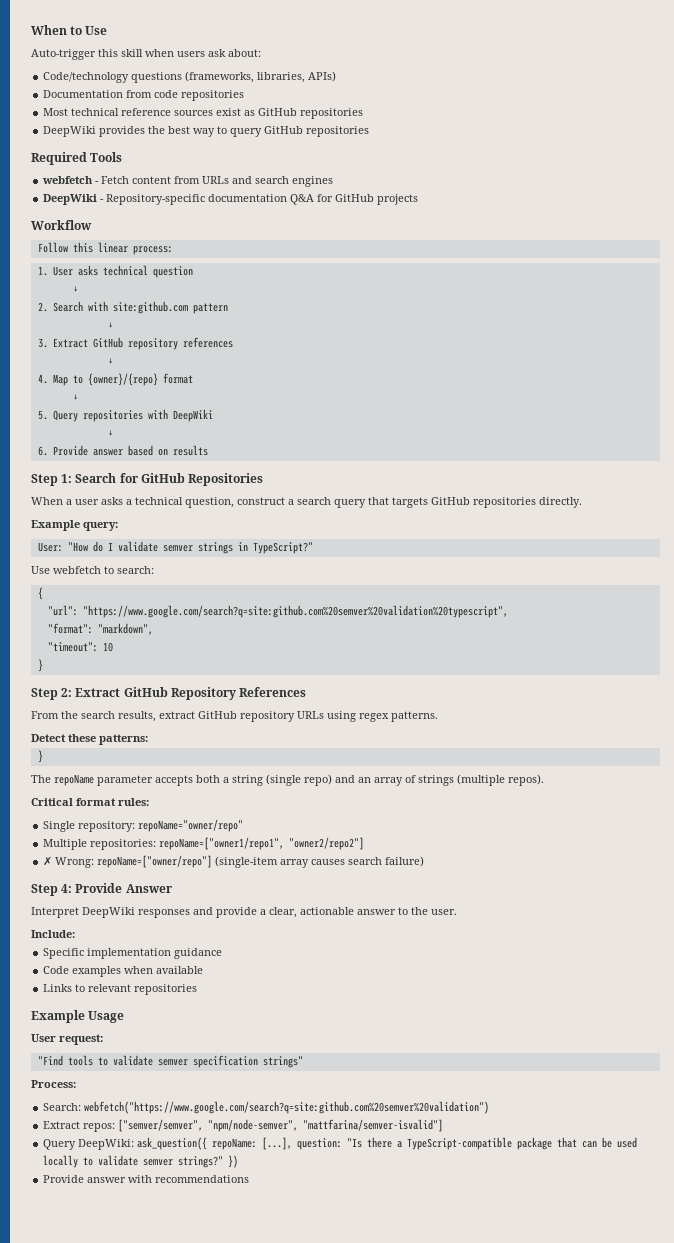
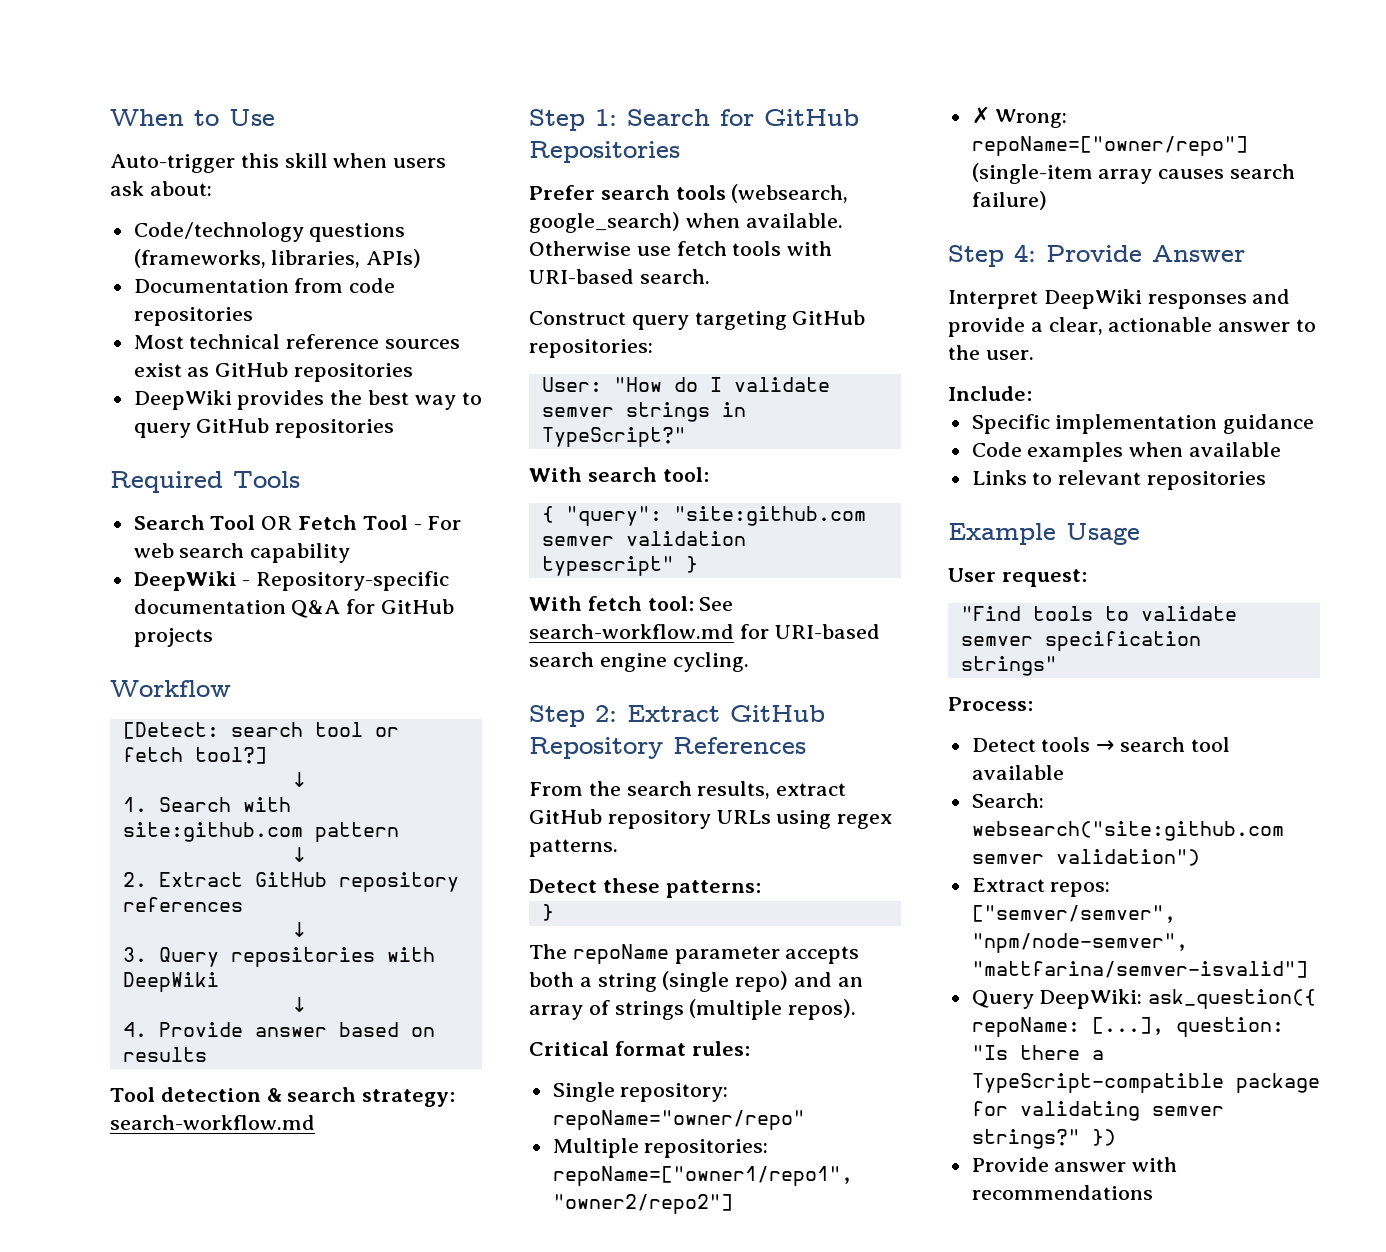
[42,176,334,187] webfetch - Fetch content from URLs and search engines -> [133,515,462,530] [133,543,351,563] Search Tool OR Fetch Tool - For web search capability
[37,242,173,255] [37,265,193,278] [72,286,78,293] [37,302,48,312] Follow this linear process: // 1. User asks technical question // ↓ // 2. -> [122,722,399,739] [122,747,267,764] [290,772,308,787] [122,797,147,812] [Detect: search tool or fetch tool?] // ↓ // 1.
[37,338,48,348] 3. -> [122,872,147,887] 2.
[37,373,193,386] [72,394,78,401] [37,410,48,420] 4. Map to {owner}/{repo} format // ↓ // 5. -> [122,947,147,962] 3.
[37,446,48,456] 6. -> [122,1022,147,1037] 4.
(208, 450) none -> [110,1087,456,1107] [110,1115,315,1130] // Tool detection & search strategy: search-workflow.md
[31,497,582,508] [31,520,118,531] When a user asks a technical question, construct a search query that targets GitHub repositories directly. // Example query: -> [529,184,849,203] [529,212,843,233] [529,241,833,256] [529,269,710,284] [529,310,866,330] [529,339,653,358] Prefer search tools (websearch, google_search) when available. Otherwise use fetch tools with URI-based search. // Construct query targeting GitHub repositories:
[31,566,154,574] [37,587,43,600] [47,605,508,618] [47,623,153,635] [47,642,113,652] [37,659,43,672] Use webfetch to search: // { // "url": "https://www.google.com/search?q=site:github.com%20semver%20validation%20typescript", // "format": "markdown", // "timeout": 10 // } -> [529,467,709,482] [541,506,866,526] [541,531,746,546] [541,556,698,576] [529,596,734,611] [529,624,880,639] [529,652,749,672] With search tool: // { "query": "site:github.com semver validation typescript" } // With fetch tool: See search-workflow.md for URI-based search engine cycling.
[43,1101,490,1114] Search: webfetch("https://www.google.com/search?q=site:github.com%20semver%20validation") -> [971,737,1230,752] [971,765,1064,780] [971,793,1044,808] [971,821,1284,841] [971,849,1200,866] Detect tools → search tool available // Search: websearch("site:github.com semver validation")
[557,1137,638,1148] [43,1155,139,1168] that can be used locally to validate -> [971,1101,1140,1121] for validating

